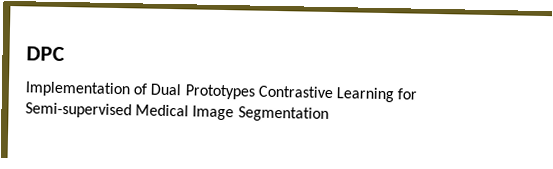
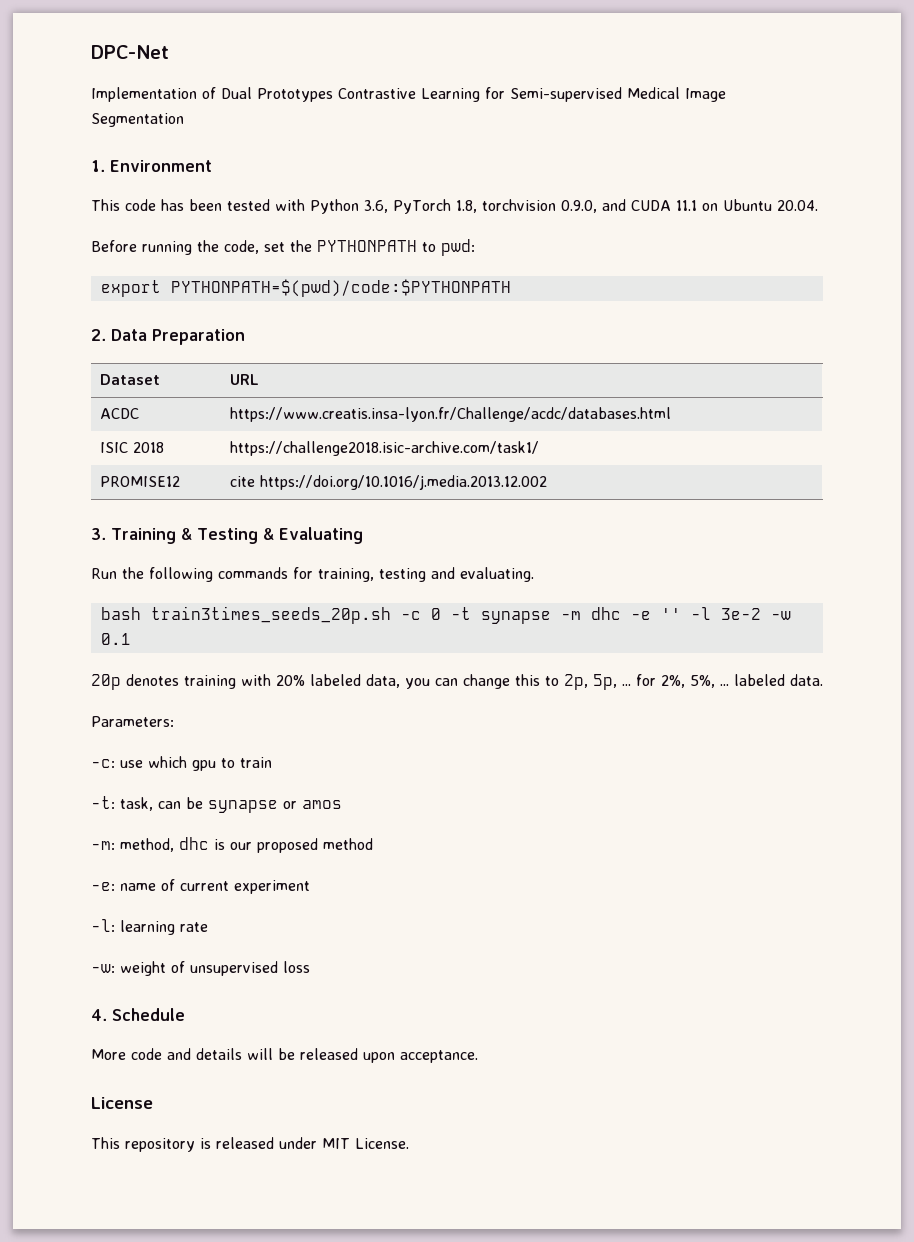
[26,46,65,62] DPC -> [91,45,169,59] DPC-Net
(329, 114) none -> [91,160,212,172] [91,199,818,214] [91,239,475,256] [100,279,511,297] [91,329,245,345] [100,374,161,385] [230,374,259,385] [100,408,140,419] [230,407,672,422] [100,442,165,453] [230,441,540,456] [100,476,181,487] [230,475,548,490] [91,527,363,544] [91,567,534,582] [100,606,791,624] [100,633,131,645] [91,674,823,690] [91,716,174,727] [91,756,272,771] [91,796,342,813] [91,837,373,853] [91,879,310,894] [91,919,208,935] [91,961,310,976] [91,1008,185,1021] [91,1048,478,1063] [91,1097,153,1109] [91,1137,409,1152] // 1. Environment // This code has been tested with Python 3.6, PyTorch 1.8, torchvision 0.9.0, and CUDA 11.1 on Ubuntu 20.04. // Before running the code, set the PYTHONPATH to pwd: // export PYTHONPATH=$(pwd)/code:$PYTHONPATH // 2. Data Preparation // Dataset | URL // ACDC | https://www.creatis.insa-lyon.fr/Challenge/acdc/databases.html // ISIC 2018 | https://challenge2018.isic-archive.com/task1/ // PROMISE12 | cite https://doi.org/10.1016/j.media.2013.12.002 // 3. Training & Testing & Evaluating // Run the following commands for training, testing and evaluating. // bash train3times_seeds_20p.sh -c 0 -t synapse -m dhc -e '' -l 3e-2 -w 0.1 // 20p denotes training with 20% labeled data, you can change this to 2p, 5p, ... for 2%, 5%, ... labeled data. // Parameters: // -c: use which gpu to train // -t: task, can be synapse or amos // -m: method, dhc is our proposed method // -e: name of current experiment // -l: learning rate // -w: weight of unsupervised loss // 4. Schedule // More code and details will be released upon acceptance. // License // This repository is released under MIT License.

